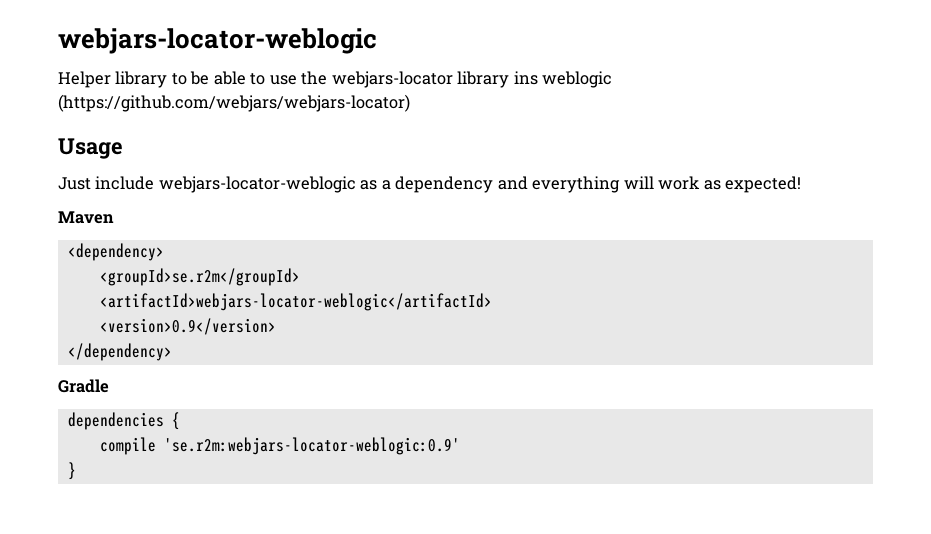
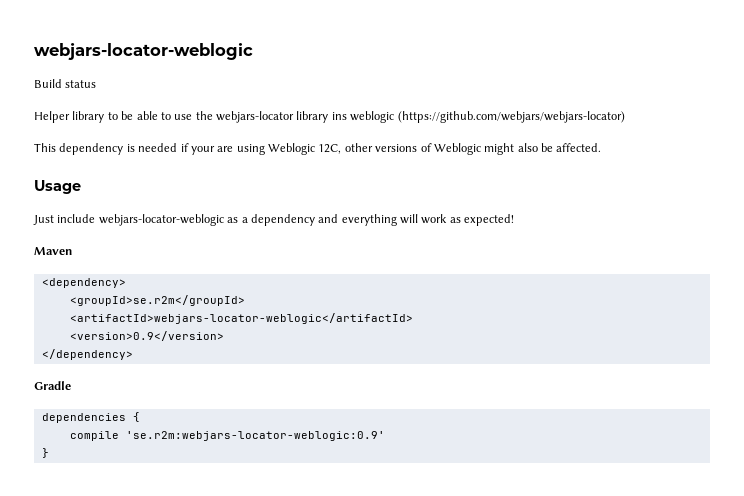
[58,28,377,54] webjars-locator-weblogic -> [34,43,253,60] [34,79,97,88] webjars-locator-weblogic // Build status
(410, 103) none -> [34,143,602,155] // This dependency is needed if your are using Weblogic 12C, other versions of Weblogic might also be affected.

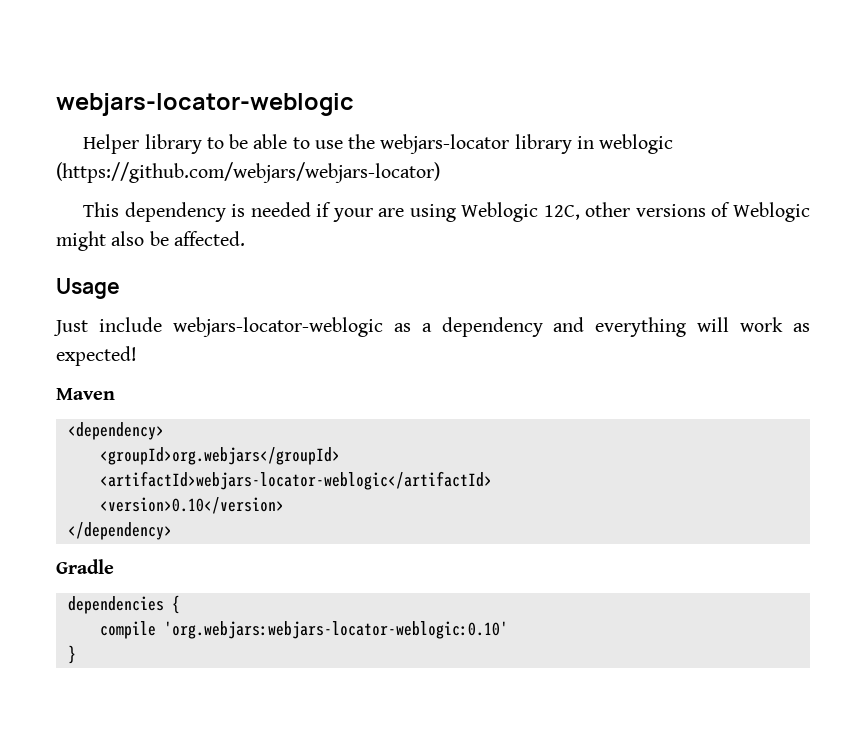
[34,43,253,60] [34,79,97,88] webjars-locator-weblogic // Build status -> [56,93,354,116] webjars-locator-weblogic
[331,112,347,120] ins -> [576,136,594,149] in
[69,295,245,306] <groupId>se.r2m</groupId> -> [99,447,340,465] <groupId>org.webjars</groupId>
[69,331,224,341] <version>0.9</version> -> [99,497,284,514] <version>0.10</version>
[125,431,385,441] 'se.r2m:webjars-locator-weblogic:0.9' -> [163,621,508,639] 'org.webjars:webjars-locator-weblogic:0.10'

